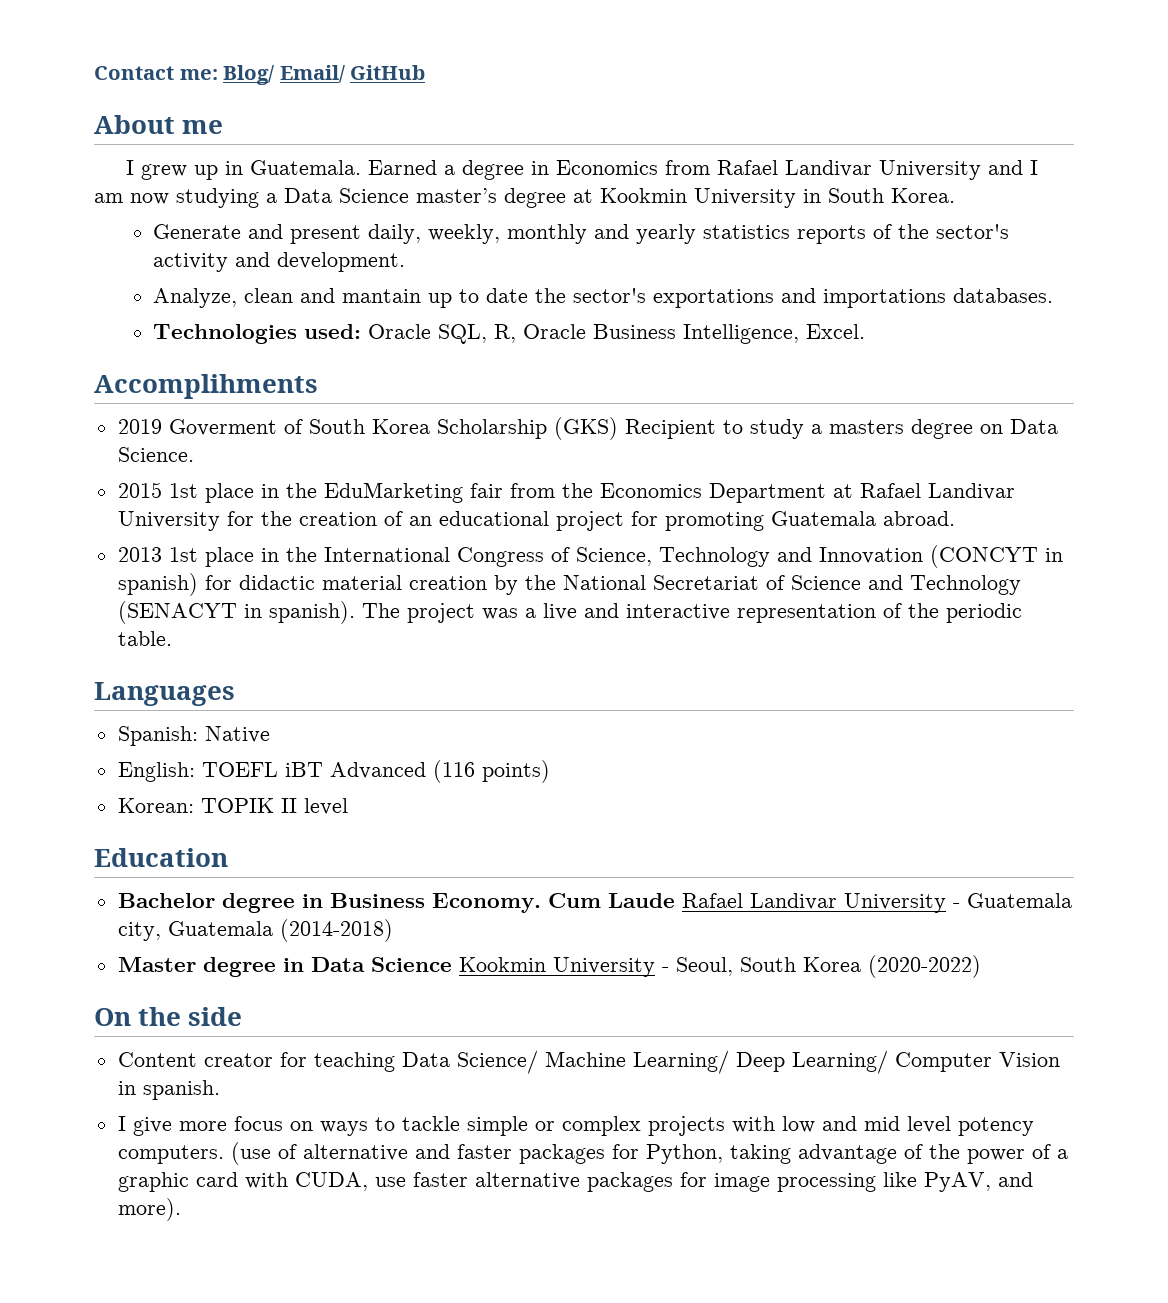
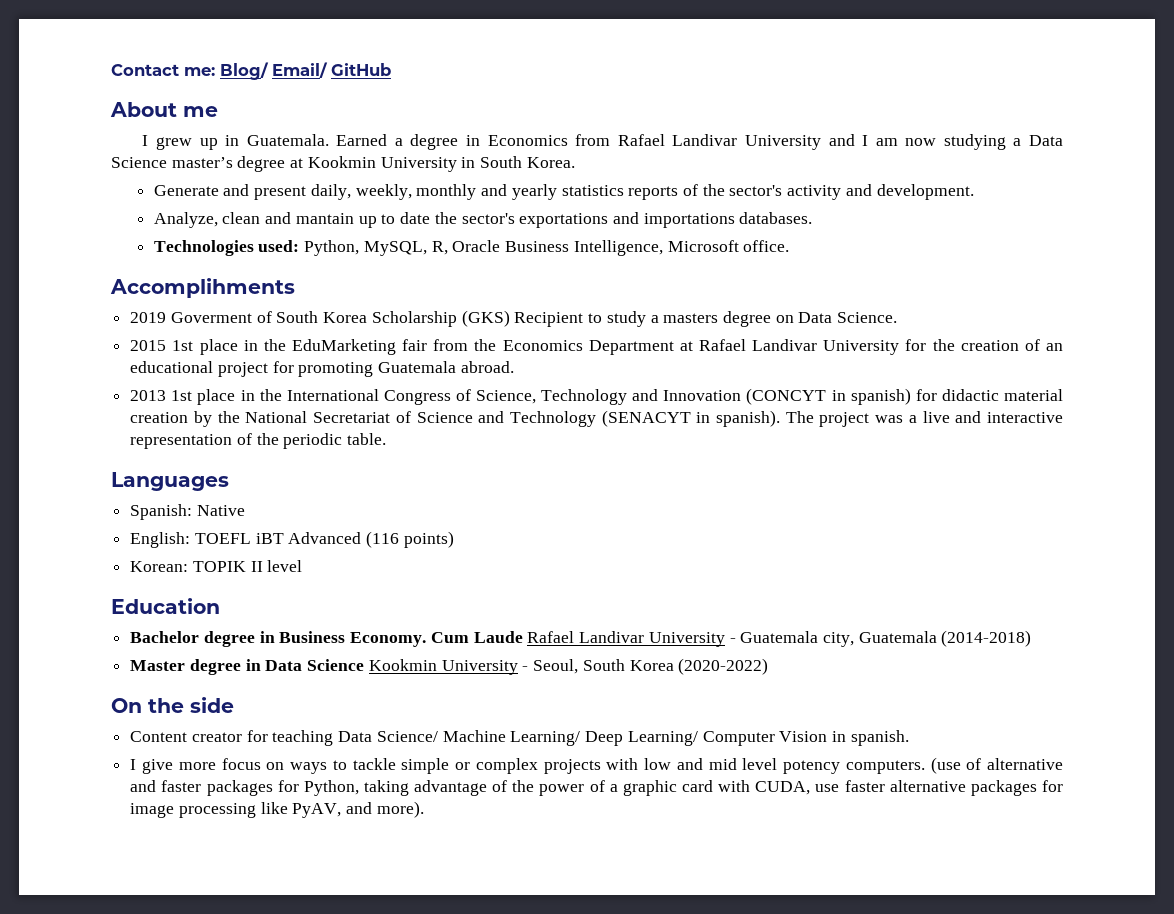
[367,324,487,344] Oracle SQL, -> [304,240,427,256] Python, MySQL,
[805,324,865,339] Excel. -> [667,240,790,252] Microsoft office.

